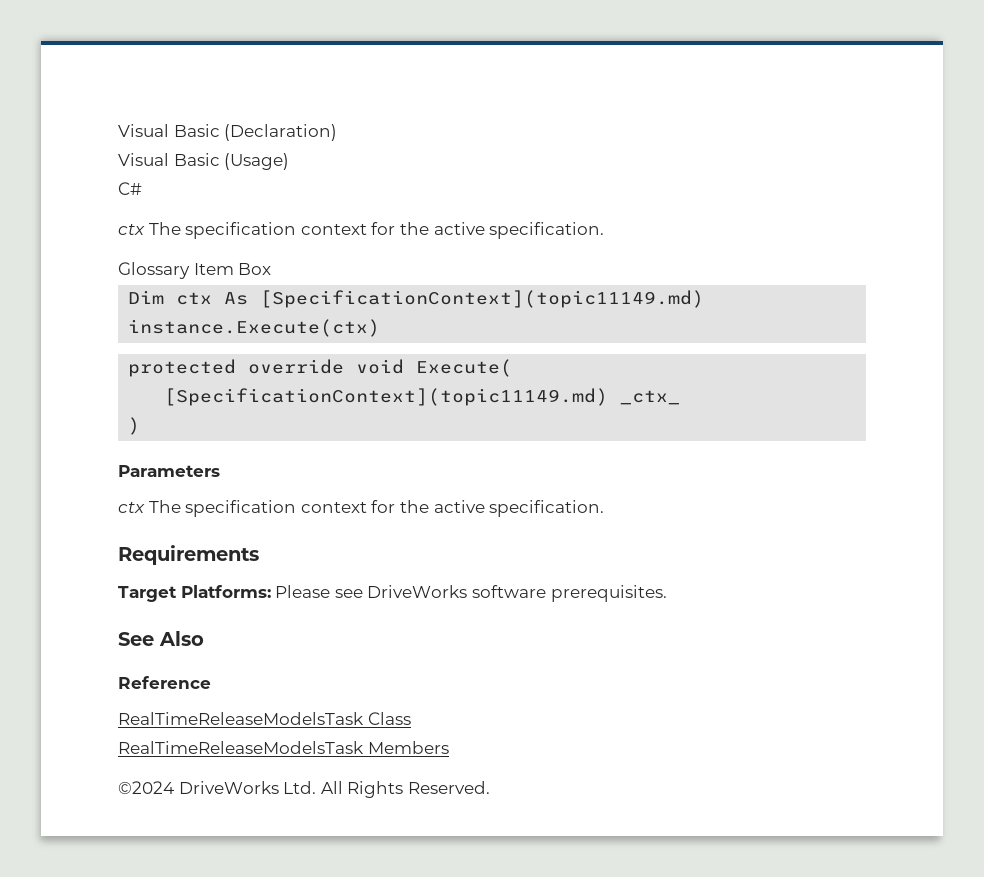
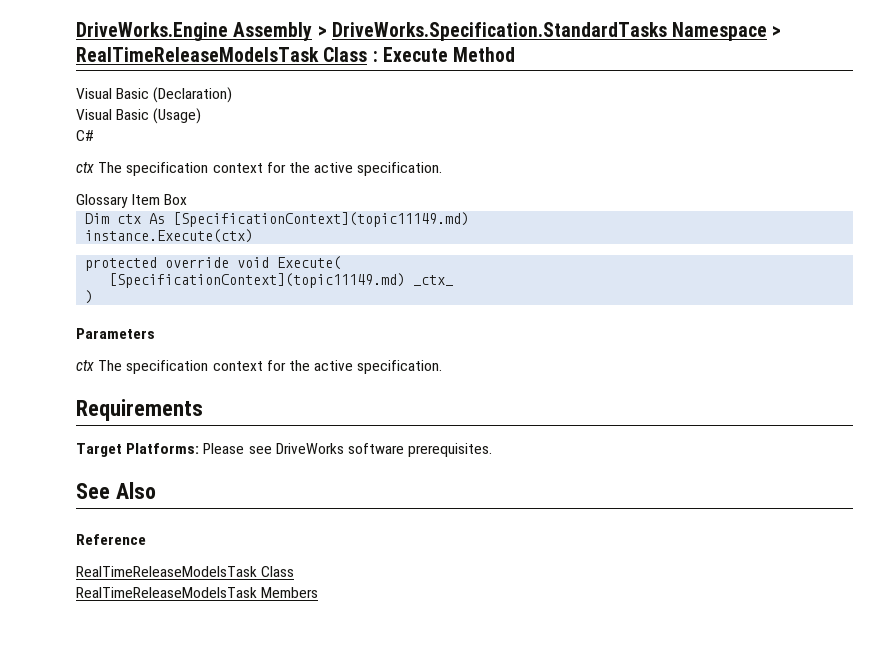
(118, 130) none -> [76,22,782,41] [76,47,516,62] DriveWorks.Engine Assembly > DriveWorks.Specification.StandardTasks Namespace > RealTimeReleaseModelsTask Class : Execute Method //
[118,781,490,798] // ©2024 DriveWorks Ltd. All Rights Reserved. -> (319, 592) none

